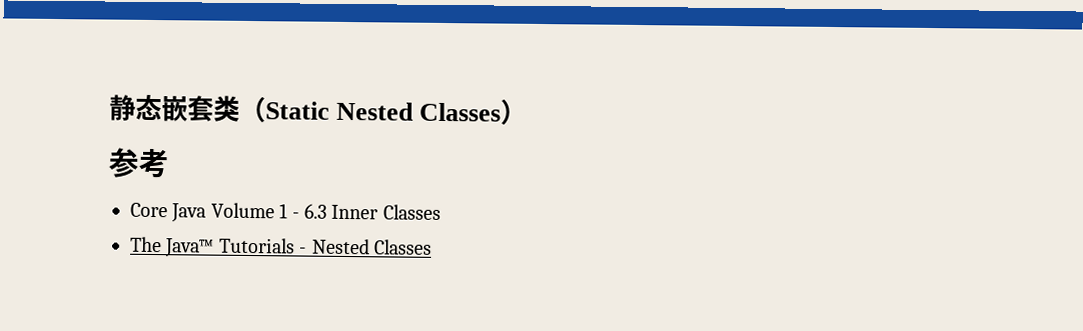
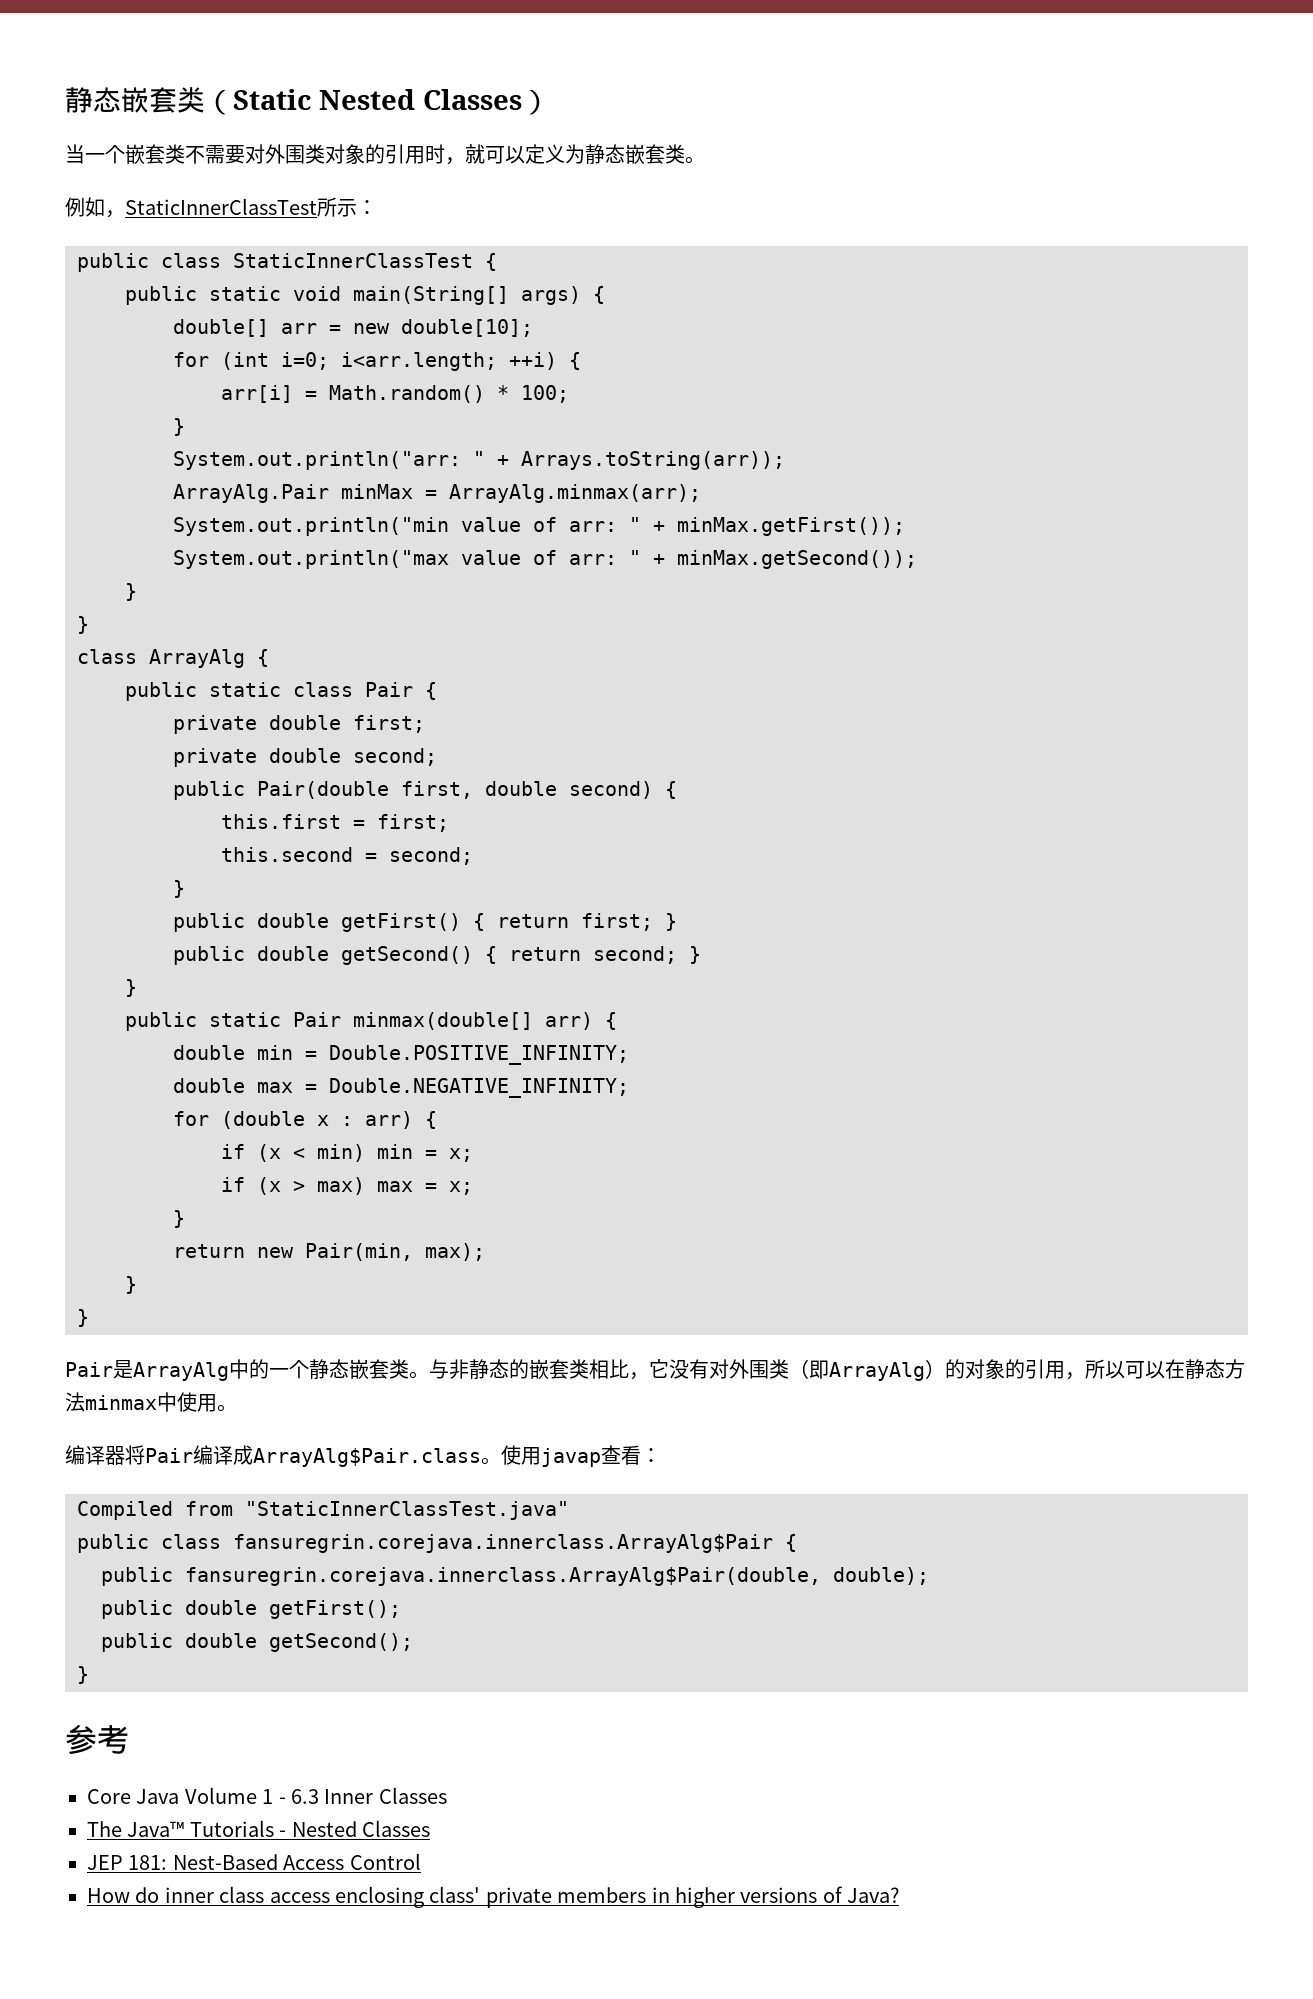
(528, 112) none -> [65,144,705,165] [65,197,377,218] [77,253,497,272] [125,286,605,305] [173,319,533,337] [173,352,581,371] [221,385,569,403] [173,418,185,436] [173,451,785,470] [173,484,701,503] [173,517,905,536] [173,550,917,569] [125,583,137,601] [77,616,89,634] [77,649,269,668] [125,682,437,701] [173,715,425,734] [173,748,437,767] [173,781,677,800] [221,814,449,832] [221,847,473,865] [173,880,185,898] [173,913,677,932] [173,946,701,965] [125,979,137,997] [125,1012,617,1031] [173,1045,629,1065] [173,1078,629,1098] [173,1111,437,1129] [221,1144,473,1162] [221,1177,473,1195] [173,1210,185,1228] [173,1243,485,1261] [125,1276,137,1294] [77,1309,89,1327] [65,1359,1245,1381] [65,1392,237,1412] [65,1445,661,1467] [77,1501,569,1520] [77,1534,797,1553] [101,1567,929,1586] [101,1600,401,1619] [101,1633,413,1652] [77,1666,89,1684] // 当一个嵌套类不需要对外围类对象的引用时，就可以定义为静态嵌套类。 // 例如，StaticInnerClassTest所示： // public class StaticInnerClassTest { // public static void main(String[] args) { // double[] arr = new double[10]; // for (int i=0; i<arr.length; ++i) { // arr[i] = Math.random() * 100; // } // System.out.println("arr: " + Arrays.toString(arr)); // ArrayAlg.Pair minMax = ArrayAlg.minmax(arr); // System.out.println("min value of arr: " + minMax.getFirst()); // System.out.println("max value of arr: " + minMax.getSecond()); // } // } // class ArrayAlg { // public static class Pair { // private double first; // private double second; // public Pair(double first, double second) { // this.first = first; // this.second = second; // } // public double getFirst() { return first; } // public double getSecond() { return second; } // } // public static Pair minmax(double[] arr) { // double min = Double.POSITIVE_INFINITY; // double max = Double.NEGATIVE_INFINITY; // for (double x : arr) { // if (x < min) min = x; // if (x > max) max = x; // } // return new Pair(min, max); // } // } // Pair是ArrayAlg中的一个静态嵌套类。与非静态的嵌套类相比，它没有对外围类（即ArrayAlg）的对象的引用，所以可以在静态方法minmax中使用。 // 编译器将Pair编译成ArrayAlg$Pair.class。使用javap查看： // Compiled from "StaticInnerClassTest.java" // public class fansuregrin.corejava.innerclass.ArrayAlg$Pair { // public fansuregrin.corejava.innerclass.ArrayAlg$Pair(double, double); // public double getFirst(); // public double getSecond(); // }
(432, 247) none -> [87,1853,421,1870] [87,1886,900,1908] // JEP 181: Nest-Based Access Control // How do inner class access enclosing class' private members in higher versions of Java?

